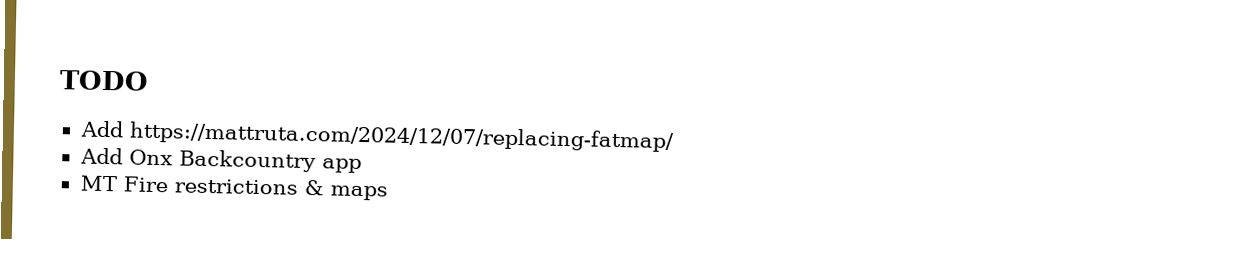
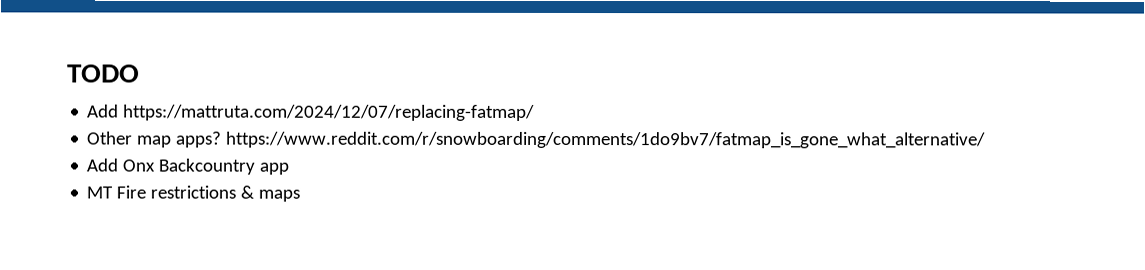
(674, 137) none -> [86,131,987,149] // Other map apps? https://www.reddit.com/r/snowboarding/comments/1do9bv7/fatmap_is_gone_what_alternative/

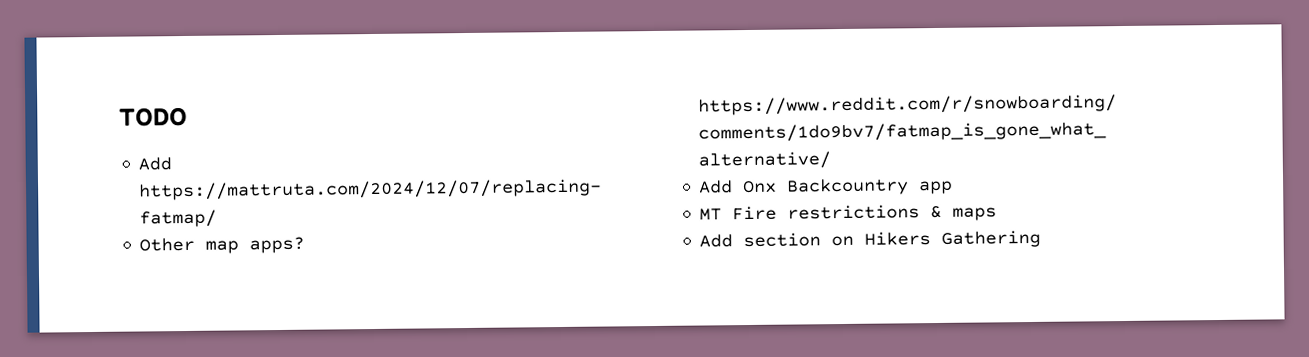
(301, 195) none -> [699,229,1042,248] // Add section on Hikers Gathering

